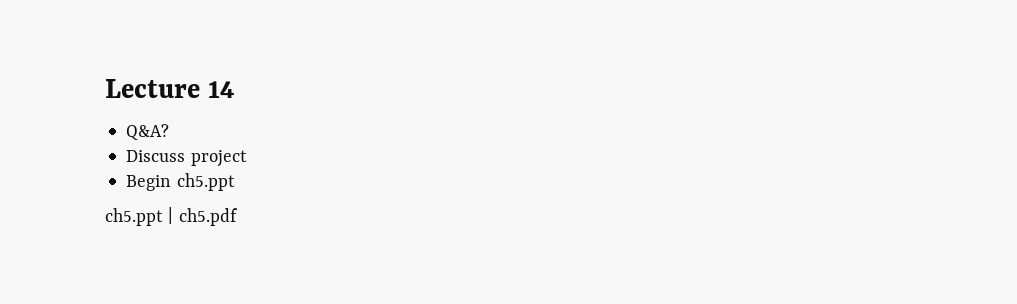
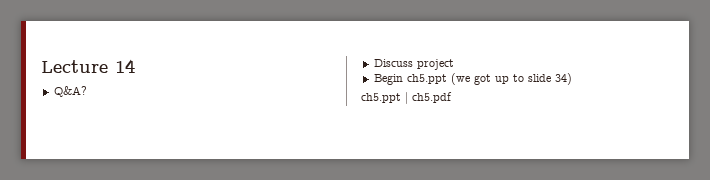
(235, 182) none -> [450,73,572,85] (we got up to slide 34)

